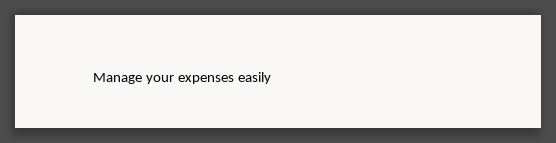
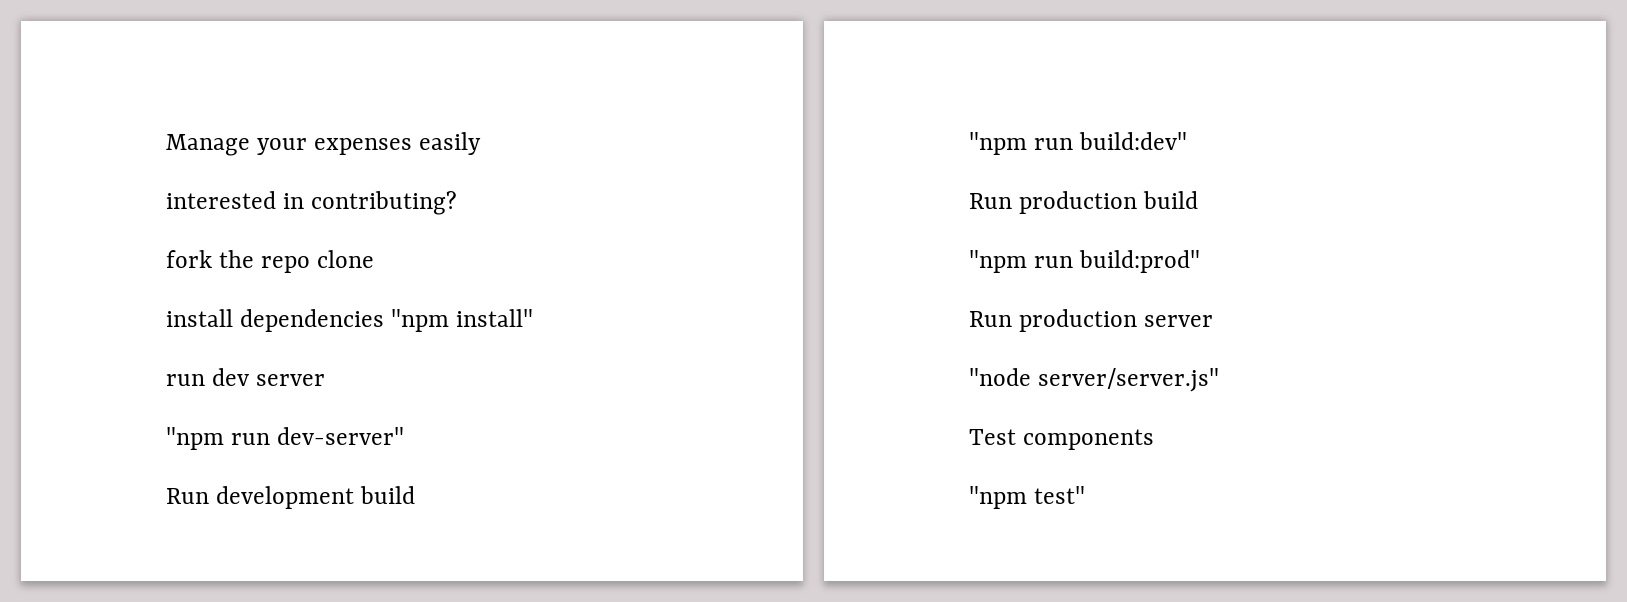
(271, 78) none -> [166,191,458,215] [166,250,375,273] [166,309,534,332] [166,368,326,386] [166,427,405,450] [166,486,416,509] [969,132,1188,155] [969,191,1199,214] [969,250,1201,273] [969,309,1214,332] [969,368,1220,392] [969,429,1155,450] [969,486,1086,509] // interested in contributing? // fork the repo clone // install dependencies "npm install" // run dev server // "npm run dev-server" // Run development build // "npm run build:dev" // Run production build // "npm run build:prod" // Run production server // "node server/server.js" // Test components // "npm test"

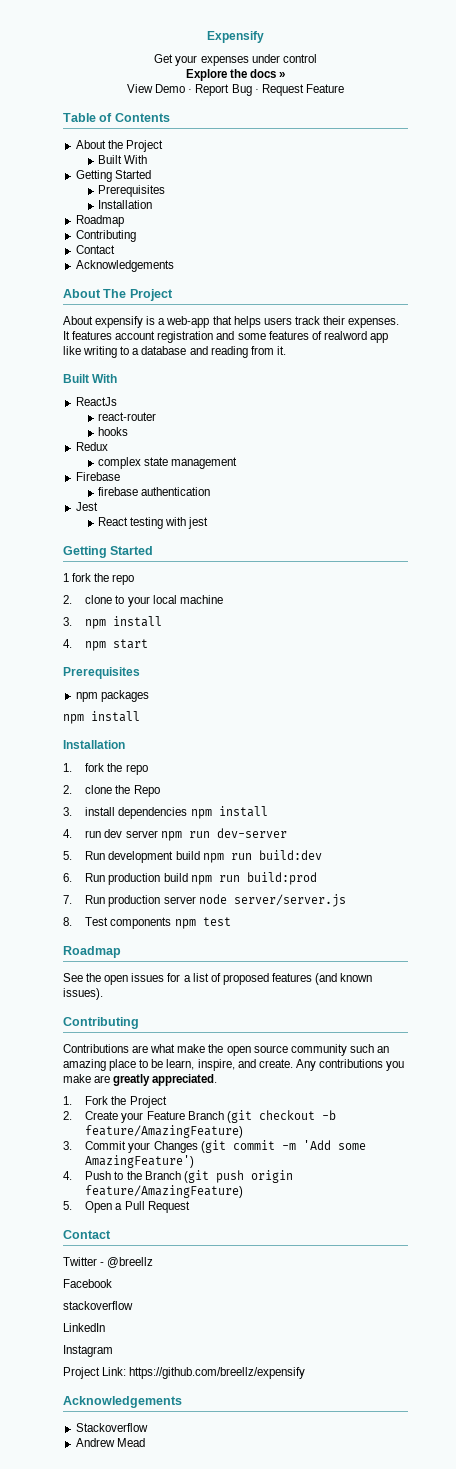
[166,132,482,156] [166,191,458,215] [166,250,375,273] [166,309,534,332] Manage your expenses easily // interested in contributing? // fork the repo clone // install dependencies "npm install" // -> [207,31,264,43] [154,54,317,66] [185,69,286,81] [127,84,344,96] [63,113,170,122] [75,140,163,152] [97,155,148,164] [75,170,151,182] [97,185,165,197] [97,200,152,209] [75,215,124,227] [75,230,136,242] [75,245,115,254] [75,260,174,272] [63,289,173,301] [63,316,400,328] [63,331,388,343] [63,346,286,358] [63,374,118,383] [75,397,117,406] [97,412,156,421] [97,427,128,436] [75,442,108,451] [97,457,238,469] [75,472,120,481] [97,487,211,496] [75,502,98,511] [97,517,209,529] [63,546,154,558] [63,573,135,585] [63,595,223,607] [63,616,163,629] [63,639,149,651] [63,667,140,679] [75,690,149,702] [63,711,140,724] [63,740,125,749] [63,763,148,775] [63,785,160,797] [63,806,268,819] [63,829,72,838] Expensify // Get your expenses under control // Explore the docs » // View Demo · Report Bug · Request Feature // Table of Contents // About the Project // Built With // Getting Started // Prerequisites // Installation // Roadmap // Contributing // Contact // Acknowledgements // About The Project // About expensify is a web-app that helps users track their expenses. It features account registration and some features of realword app like writing to a database and reading from it. // Built With // ReactJs // react-router // hooks // Redux // complex state management // Firebase // firebase authentication // Jest // React testing with jest // Getting Started // 1 fork the repo // 2. clone to your local machine // 3. npm install // 4. npm start // Prerequisites // npm packages // npm install // Installation // 1. fork the repo // 2. clone the Repo // 3. install dependencies npm install // 4.
[166,427,405,450] // "npm run dev-server" // -> [160,828,287,841] [63,851,72,860] npm run dev-server // 5.
[969,132,1188,155] // "npm run build:dev" // -> [202,850,322,863] [63,873,72,882] npm run build:dev // 6.
[969,250,1201,273] // "npm run build:prod" // -> [190,872,317,885] [63,895,72,904] npm run build:prod // 7.
[969,368,1220,392] // "node server/server.js" // -> [198,894,346,907] [63,917,72,926] node server/server.js // 8.
[969,486,1086,509] // "npm test" -> [174,917,231,929] [63,946,121,958] [63,973,373,985] [63,988,103,1000] [63,1017,139,1029] [63,1044,389,1056] [63,1059,405,1071] [63,1074,218,1086] [63,1096,167,1108] [63,1110,336,1123] [85,1125,244,1138] [63,1140,366,1153] [85,1155,195,1168] [63,1170,293,1183] [85,1185,244,1198] [63,1201,190,1213] [63,1230,111,1239] [63,1257,154,1268] [63,1279,112,1288] [63,1301,133,1310] [63,1323,105,1332] [63,1345,113,1357] [63,1367,306,1379] [63,1396,182,1408] [75,1423,148,1432] [75,1438,145,1447] npm test // Roadmap // See the open issues for a list of proposed features (and known issues). // Contributing // Contributions are what make the open source community such an amazing place to be learn, inspire, and create. Any contributions you make are greatly appreciated. // 1. Fork the Project // 2. Create your Feature Branch (git checkout -b feature/AmazingFeature) // 3. Commit your Changes (git commit -m 'Add some AmazingFeature') // 4. Push to the Branch (git push origin feature/AmazingFeature) // 5. Open a Pull Request // Contact // Twitter - @breellz // Facebook // stackoverflow // LinkedIn // Instagram // Project Link: https://github.com/breellz/expensify // Acknowledgements // Stackoverflow // Andrew Mead

